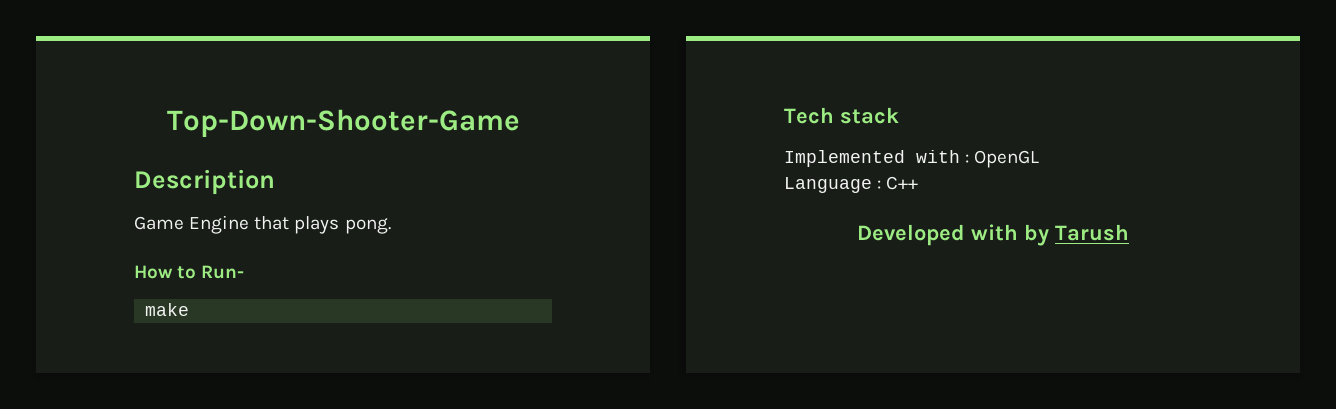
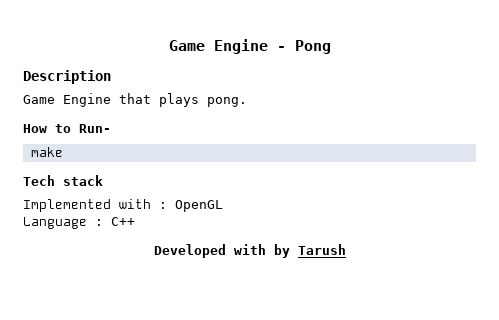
[166,109,520,137] Top-Down-Shooter-Game -> [168,39,331,54] Game Engine - Pong

